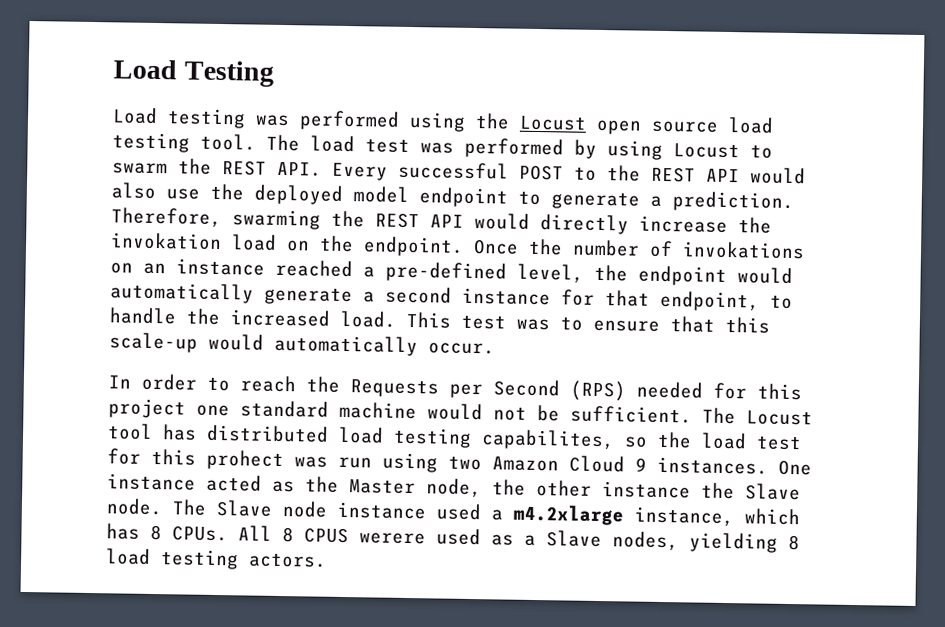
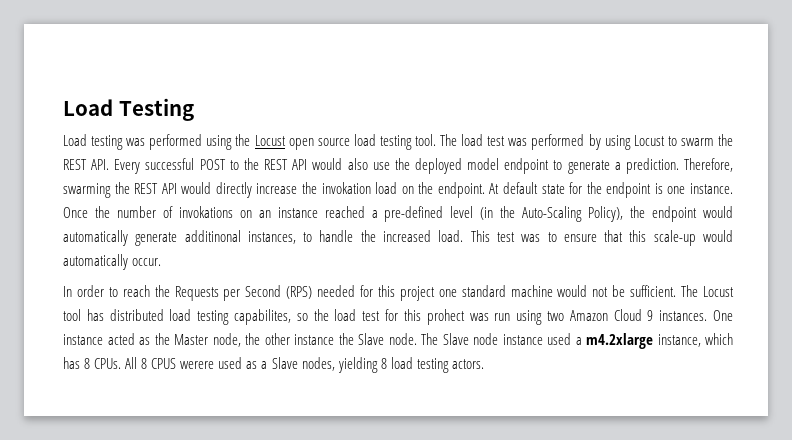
(464, 246) none -> [489,182,733,198] At default state for the endpoint is one instance.
[517,263,584,283] level, -> [450,206,624,222] level (in the Auto-Scaling Policy),
[363,286,760,312] a second instance for that endpoint, -> [184,230,296,244] additinonal instances,

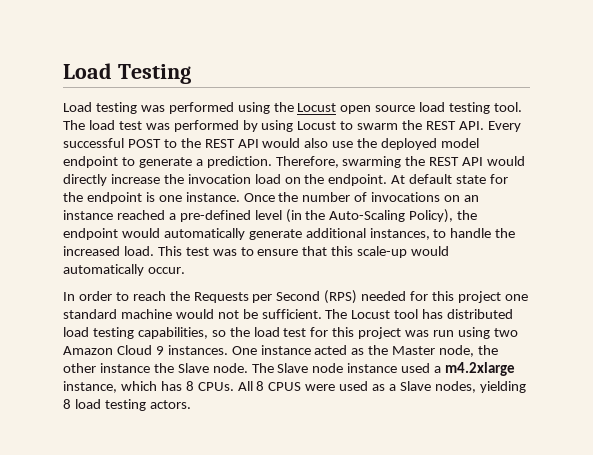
[321,182,371,194] invokation -> [187,174,251,184] invocation
[178,206,233,218] invokations -> [371,192,441,202] invocations
[184,230,241,242] additinonal -> [305,228,366,238] additional
[234,309,292,325] capabilites, -> [137,327,208,339] capabilities,
[426,309,465,325] prohect -> [358,327,402,339] project
[180,361,215,369] werere -> [305,384,336,391] were

